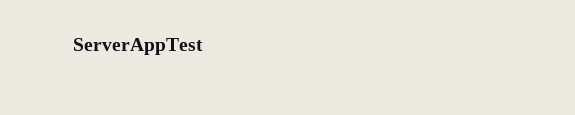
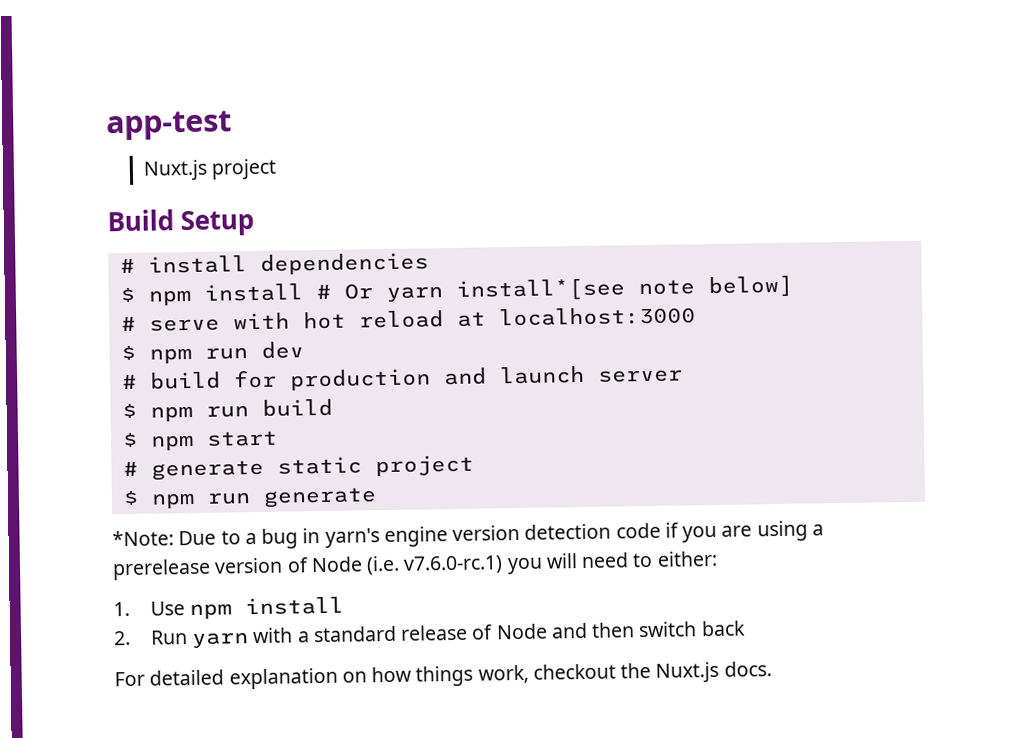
[73,38,203,55] ServerAppTest -> [106,110,232,141] [142,158,277,181] [107,209,255,237] [119,252,429,275] [119,274,793,306] [120,306,696,332] [120,341,304,364] [121,365,683,391] [121,398,333,422] [121,430,278,451] [122,454,474,481] [122,487,377,509] [112,520,824,549] [112,550,718,581] [113,596,344,620] [113,620,746,649] [114,661,772,690] app-test // Nuxt.js project // Build Setup // # install dependencies // $ npm install # Or yarn install*[see note below] // # serve with hot reload at localhost:3000 // $ npm run dev // # build for production and launch server // $ npm run build // $ npm start // # generate static project // $ npm run generate // *Note: Due to a bug in yarn's engine version detection code if you are using a prerelease version of Node (i.e. v7.6.0-rc.1) you will need to either: // 1. Use npm install // 2. Run yarn with a standard release of Node and then switch back // For detailed explanation on how things work, checkout the Nuxt.js docs.

